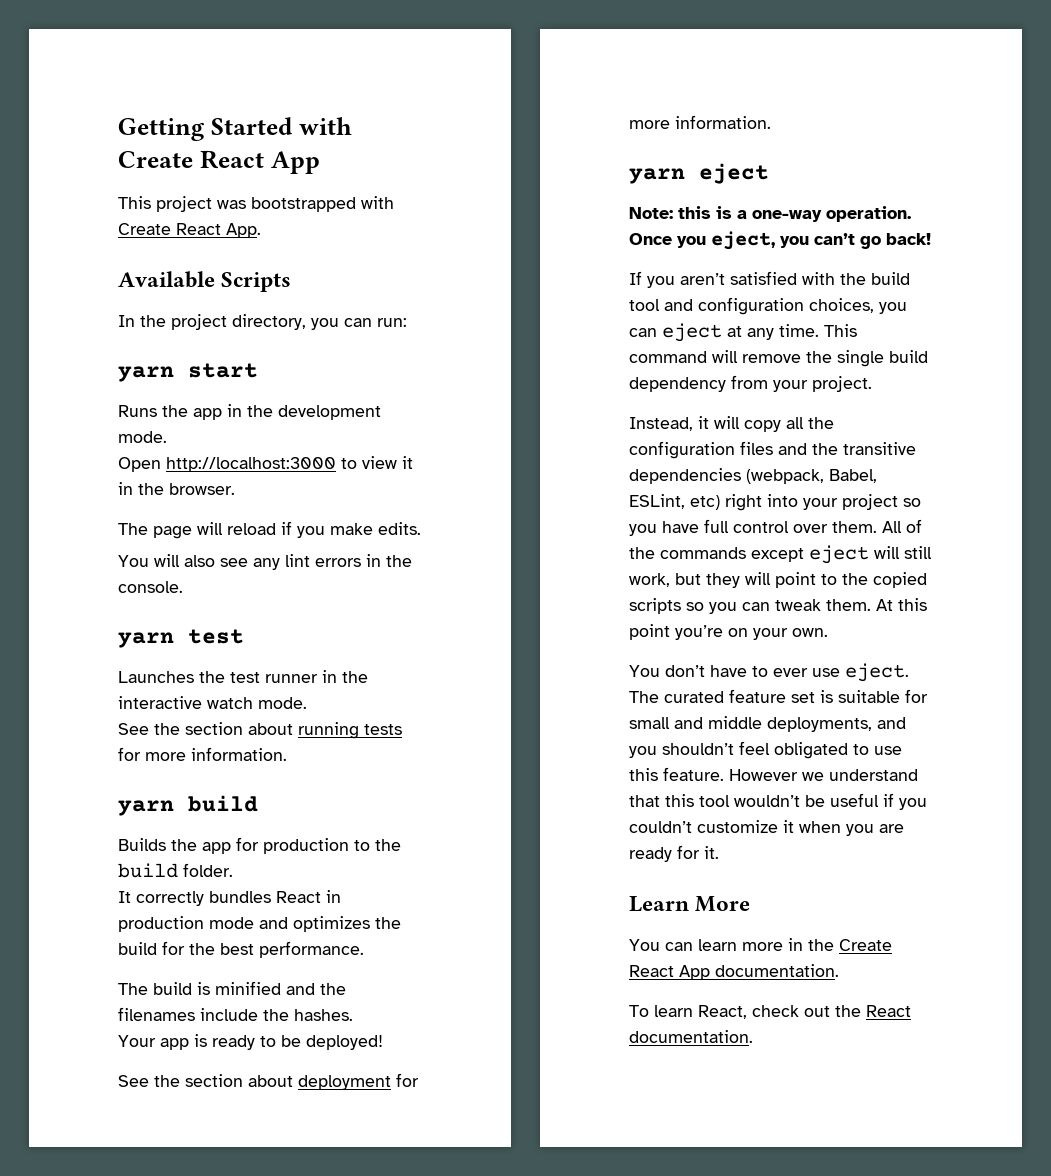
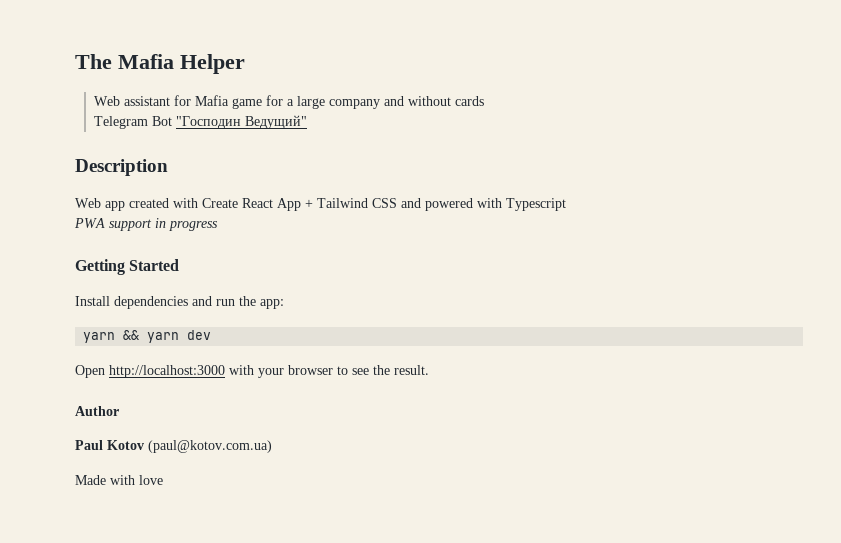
[118,117,352,141] [118,150,320,174] [118,196,394,212] [118,223,261,238] [118,271,292,292] [118,314,407,330] [118,363,258,382] [118,404,381,420] [118,431,167,443] [118,456,413,472] [118,482,235,495] [118,521,421,539] [118,554,412,570] [118,581,183,593] [118,629,244,648] [118,670,368,683] [118,696,307,709] [118,722,402,739] [118,747,287,761] [118,795,258,816] [118,837,401,854] [118,863,233,878] [118,890,341,906] [118,916,401,932] [118,941,364,958] [118,981,346,995] [118,1007,353,1021] [118,1034,383,1050] [118,1073,419,1090] [629,115,771,129] [629,163,769,184] [629,206,911,222] [629,231,931,250] [629,271,910,288] [629,297,907,315] [629,323,857,342] [629,350,928,367] [629,375,872,392] [629,416,834,432] [629,441,916,459] [629,468,877,484] [629,494,921,511] [629,519,922,536] [629,545,932,564] [629,572,927,588] [629,598,927,614] [629,624,828,640] [629,663,909,682] [629,689,928,703] [629,716,906,732] [629,741,902,759] [629,767,918,781] [629,793,927,810] [629,820,904,836] [629,845,719,862] [629,896,751,912] [629,938,892,951] [629,964,839,980] [629,1005,911,1019] [629,1030,753,1043] Getting Started with Create React App // This project was bootstrapped with Create React App. // Available Scripts // In the project directory, you can run: // yarn start // Runs the app in the development mode. // Open http://localhost:3000 to view it in the browser. // The page will reload if you make edits. // You will also see any lint errors in the console. // yarn test // Launches the test runner in the interactive watch mode. // See the section about running tests for more information. // yarn build // Builds the app for production to the build folder. // It correctly bundles React in production mode and optimizes the build for the best performance. // The build is minified and the filenames include the hashes. // Your app is ready to be deployed! // See the section about deployment for more information. // yarn eject // Note: this is a one-way operation. Once you eject, you can’t go back! // If you aren’t satisfied with the build tool and configuration choices, you can eject at any time. This command will remove the single build dependency from your project. // Instead, it will copy all the configuration files and the transitive dependencies (webpack, Babel, ESLint, etc) right into your project so you have full control over them. All of the commands except eject will still work, but they will point to the copied scripts so you can tweak them. At this point you’re on your own. // You don’t have to ever use eject. The curated feature set is suitable for small and middle deployments, and you shouldn’t feel obligated to use this feature. However we understand that this tool wouldn’t be useful if you couldn’t customize it when you are ready for it. // Learn More // You can learn more in the Create React App documentation. // To learn React, check out the React documentation. -> [75,54,245,74] [93,95,484,109] [93,115,307,129] [75,159,168,176] [75,198,566,211] [74,218,218,231] [75,259,180,275] [75,296,284,309] [83,330,212,343] [75,365,429,378] [75,406,119,416] [75,440,272,453] [75,475,163,485] The Mafia Helper // Web assistant for Mafia game for a large company and without cards // Telegram Bot "Господин Ведущий" // Description // Web app created with Create React App + Tailwind CSS and powered with Typescript // PWA support in progress // Getting Started // Install dependencies and run the app: // yarn && yarn dev // Open http://localhost:3000 with your browser to see the result. // Author // Paul Kotov (paul@kotov.com.ua) // Made with love

